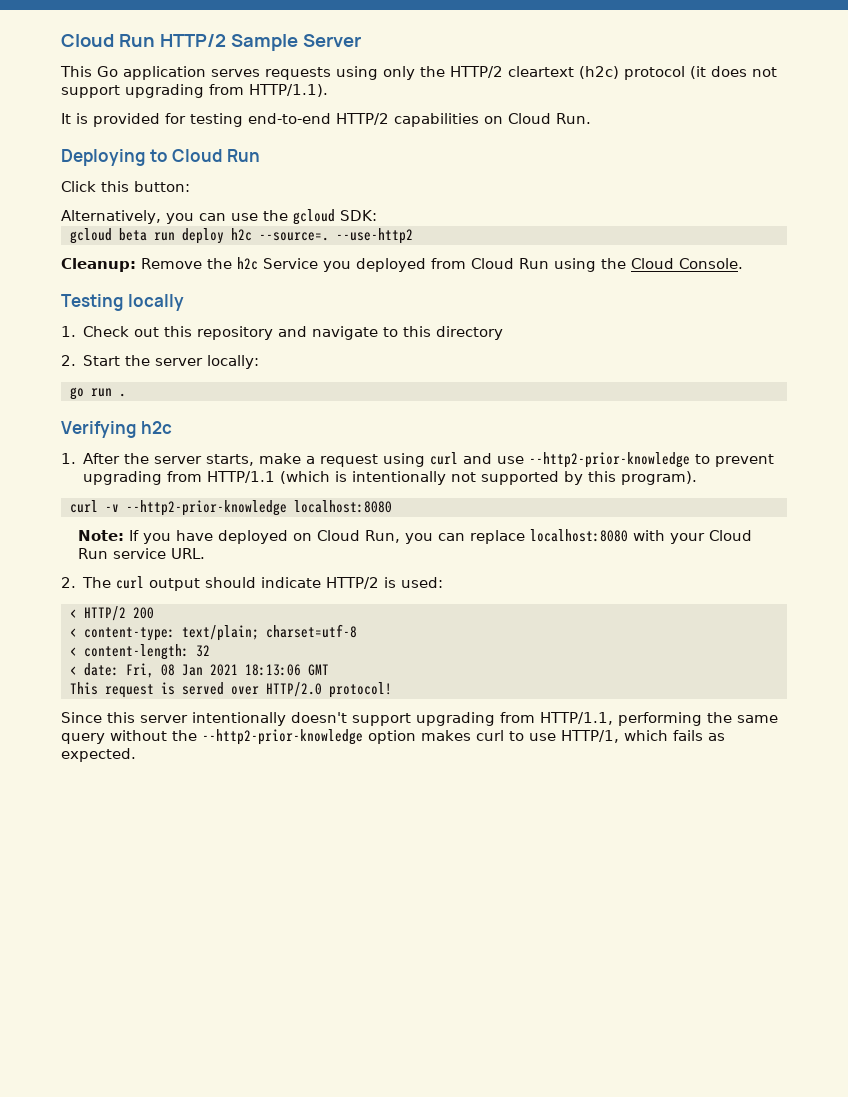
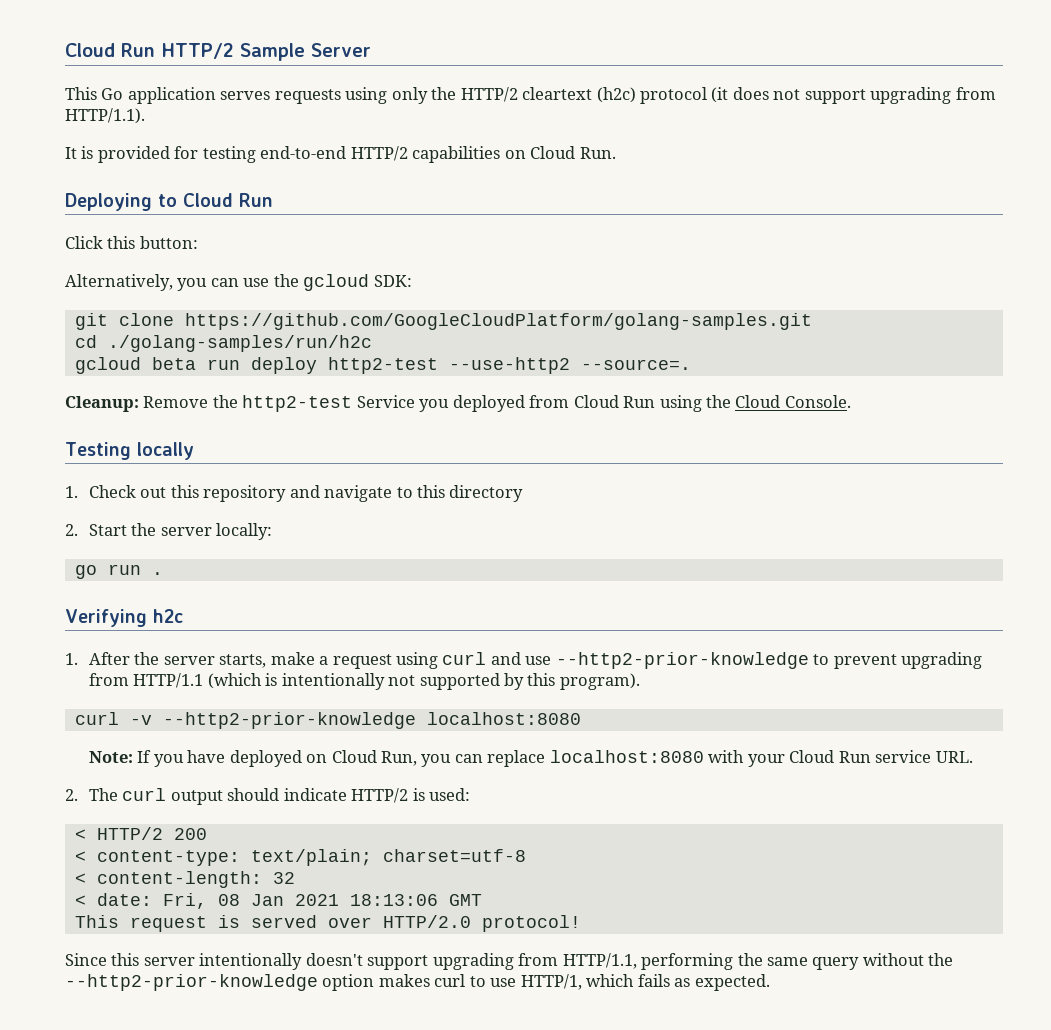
(377, 215) none -> [74,313,812,330] [74,335,372,352] // git clone https://github.com/GoogleCloudPlatform/golang-samples.git // cd ./golang-samples/run/h2c
[230,228,252,241] h2c -> [327,357,570,374] http2-test --use-http2
[335,228,413,244] --use-http2 -> (691, 364) none
[237,257,258,270] h2c -> [242,395,353,412] http2-test

